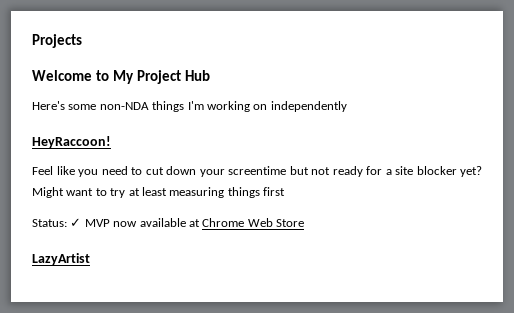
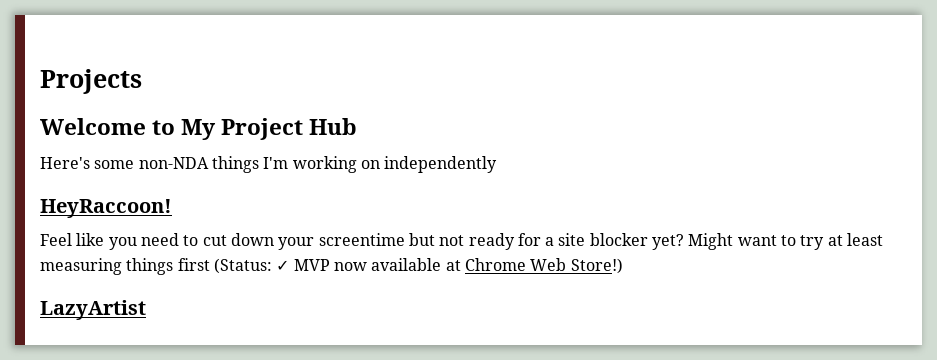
[32,219,67,227] // Status: -> [213,258,272,274] (Status:
[276,219,304,227] Store -> [570,258,623,274] Store!)

